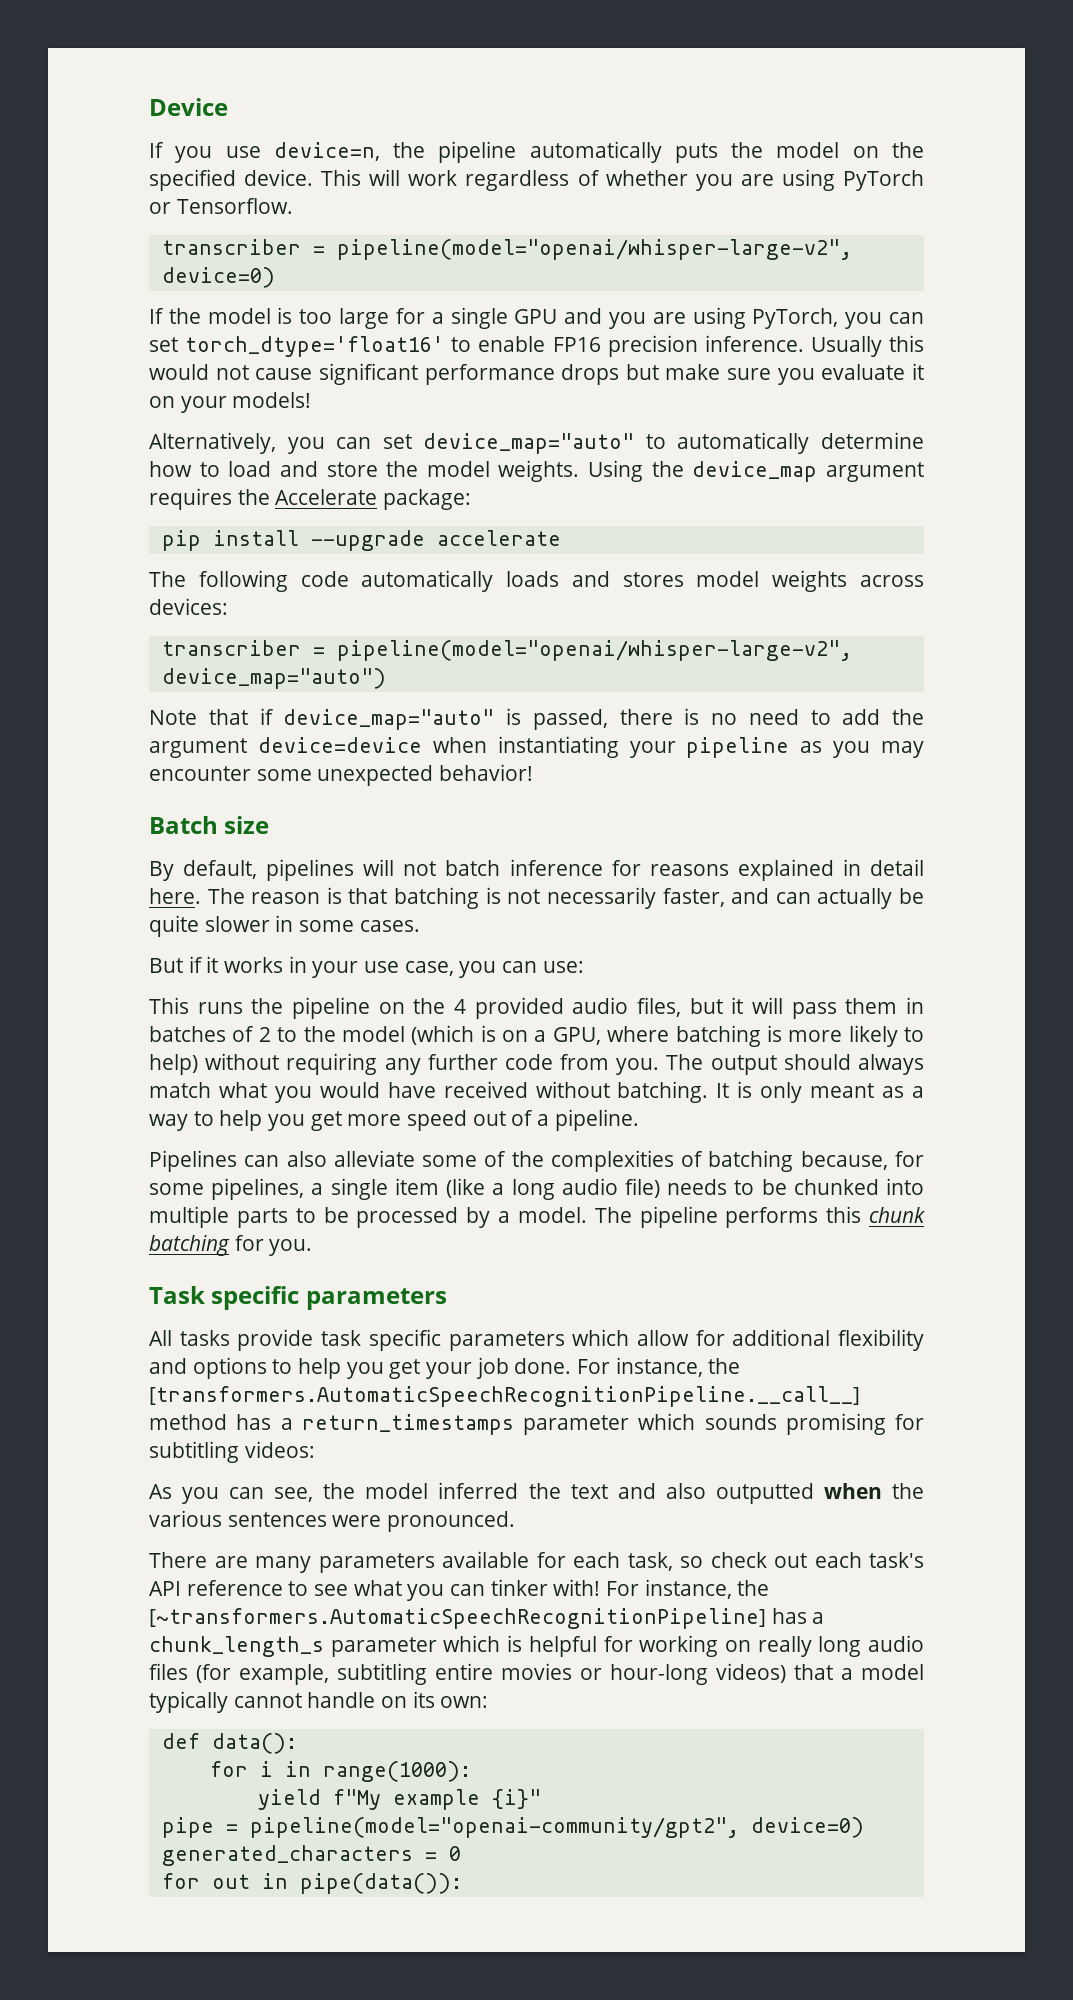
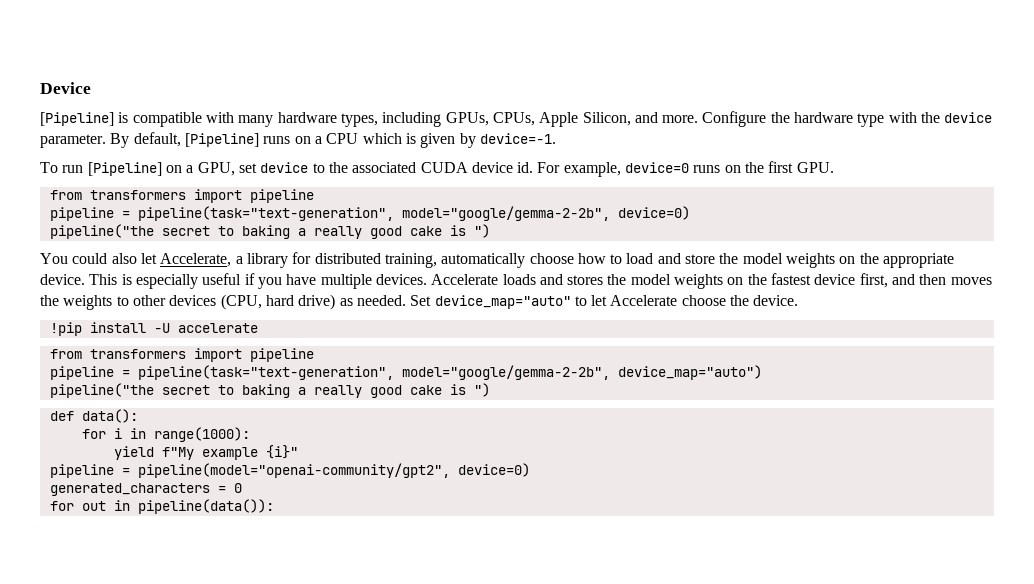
[149,141,924,163] [149,169,925,191] [149,198,293,214] [161,239,852,260] [161,267,275,288] [149,307,924,329] [149,335,924,357] [149,363,924,385] [149,392,312,413] [149,432,925,454] If you use device=n, the pipeline automatically puts the model on the specified device. This will work regardless of whether you are using PyTorch or Tensorflow. // transcriber = pipeline(model="openai/whisper-large-v2", device=0) // If the model is too large for a single GPU and you are using PyTorch, you can set torch_dtype='float16' to enable FP16 precision inference. Usually this would not cause significant performance drops but make sure you evaluate it on your models! // Alternatively, you can set device_map="auto" to automatically determine -> [40,111,993,127] [40,132,556,148] [40,161,834,177] [49,189,314,203] [49,206,690,221] [49,224,490,239] [40,252,574,268] [Pipeline] is compatible with many hardware types, including GPUs, CPUs, Apple Silicon, and more. Configure the hardware type with the device parameter. By default, [Pipeline] runs on a CPU which is given by device=-1. // To run [Pipeline] on a GPU, set device to the associated CUDA device id. For example, device=0 runs on the first GPU. // from transformers import pipeline // pipeline = pipeline(task="text-generation", model="google/gemma-2-2b", device=0) // pipeline("the secret to baking a really good cake is ") // You could also let Accelerate, a library for distributed training, automatically choose
[498,460,924,482] [149,488,472,510] [161,530,561,551] [149,570,494,592] weights. Using the device_map argument requires the Accelerate package: // pip install --upgrade accelerate // The following code automatically -> [786,253,955,268] [40,273,499,289] weights on the appropriate device. This is especially useful if you have multiple devices. Accelerate
[696,570,925,592] [149,598,228,615] [161,640,852,661] [161,668,386,689] [149,708,924,730] [149,736,924,758] [149,764,534,786] [149,816,270,834] [149,859,924,881] [149,887,924,909] [149,915,420,937] [149,956,584,978] [149,997,924,1019] [149,1025,924,1047] [149,1053,924,1075] [149,1081,924,1103] [149,1109,639,1131] [149,1150,924,1172] [149,1178,924,1200] [149,1206,926,1228] [149,1235,313,1256] [149,1286,447,1310] [149,1329,924,1351] [149,1357,741,1379] [149,1386,860,1407] [149,1413,924,1435] [149,1441,315,1463] [149,1482,925,1504] [149,1510,516,1532] [149,1551,925,1573] [149,1579,770,1601] [149,1608,825,1629] [149,1635,925,1657] [149,1663,924,1685] [149,1691,489,1713] model weights across devices: // transcriber = pipeline(model="openai/whisper-large-v2", device_map="auto") // Note that if device_map="auto" is passed, there is no need to add the argument device=device when instantiating your pipeline as you may encounter some unexpected behavior! // Batch size // By default, pipelines will not batch inference for reasons explained in detail here. The reason is that batching is not necessarily faster, and can actually be quite slower in some cases. // But if it works in your use case, you can use: // This runs the pipeline on the 4 provided audio files, but it will pass them in batches of 2 to the model (which is on a GPU, where batching is more likely to help) without requiring any further code from you. The output should always match what you would have received without batching. It is only meant as a way to help you get more speed out of a pipeline. // Pipelines can also alleviate some of the complexities of batching because, for some pipelines, a single item (like a long audio file) needs to be chunked into multiple parts to be processed by a model. The pipeline performs this chunk batching for you. // Task specific parameters // All tasks provide task specific parameters which allow for additional flexibility and options to help you get your job done. For instance, the [transformers.AutomaticSpeechRecognitionPipeline.__call__] method has a return_timestamps parameter which sounds promising for subtitling videos: // As you can see, the model inferred the text and also outputted when the various sentences were pronounced. // There are many parameters available for each task, so check out each task's API reference to see what you can tinker with! For instance, the [~transformers.AutomaticSpeechRecognitionPipeline] has a chunk_length_s parameter which is helpful for working on really long audio files (for example, subtitling entire movies or hour-long videos) that a model typically cannot handle on its own: -> [607,273,992,289] [40,294,799,310] [49,322,258,336] [49,348,314,362] [49,365,762,380] [49,383,490,398] the model weights on the fastest device first, and then moves the weights to other devices (CPU, hard drive) as needed. Set device_map="auto" to let Accelerate choose the device. // !pip install -U accelerate // from transformers import pipeline // pipeline = pipeline(task="text-generation", model="google/gemma-2-2b", device_map="auto") // pipeline("the secret to baking a really good cake is ")
[161,1817,214,1838] pipe -> [49,464,114,478] pipeline
[299,1873,462,1894] pipe(data()): -> [137,499,274,514] pipeline(data()):

